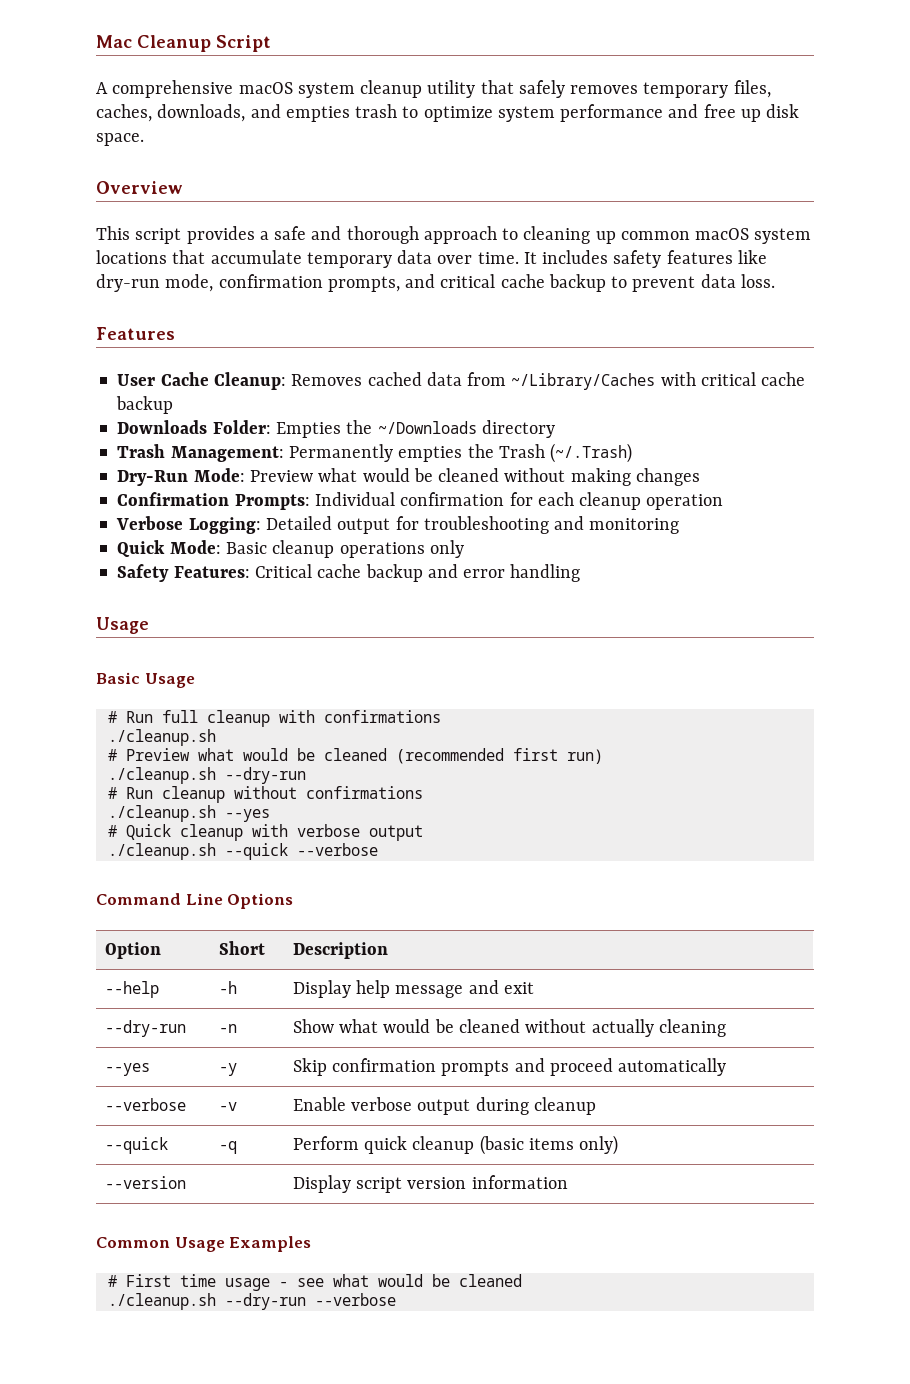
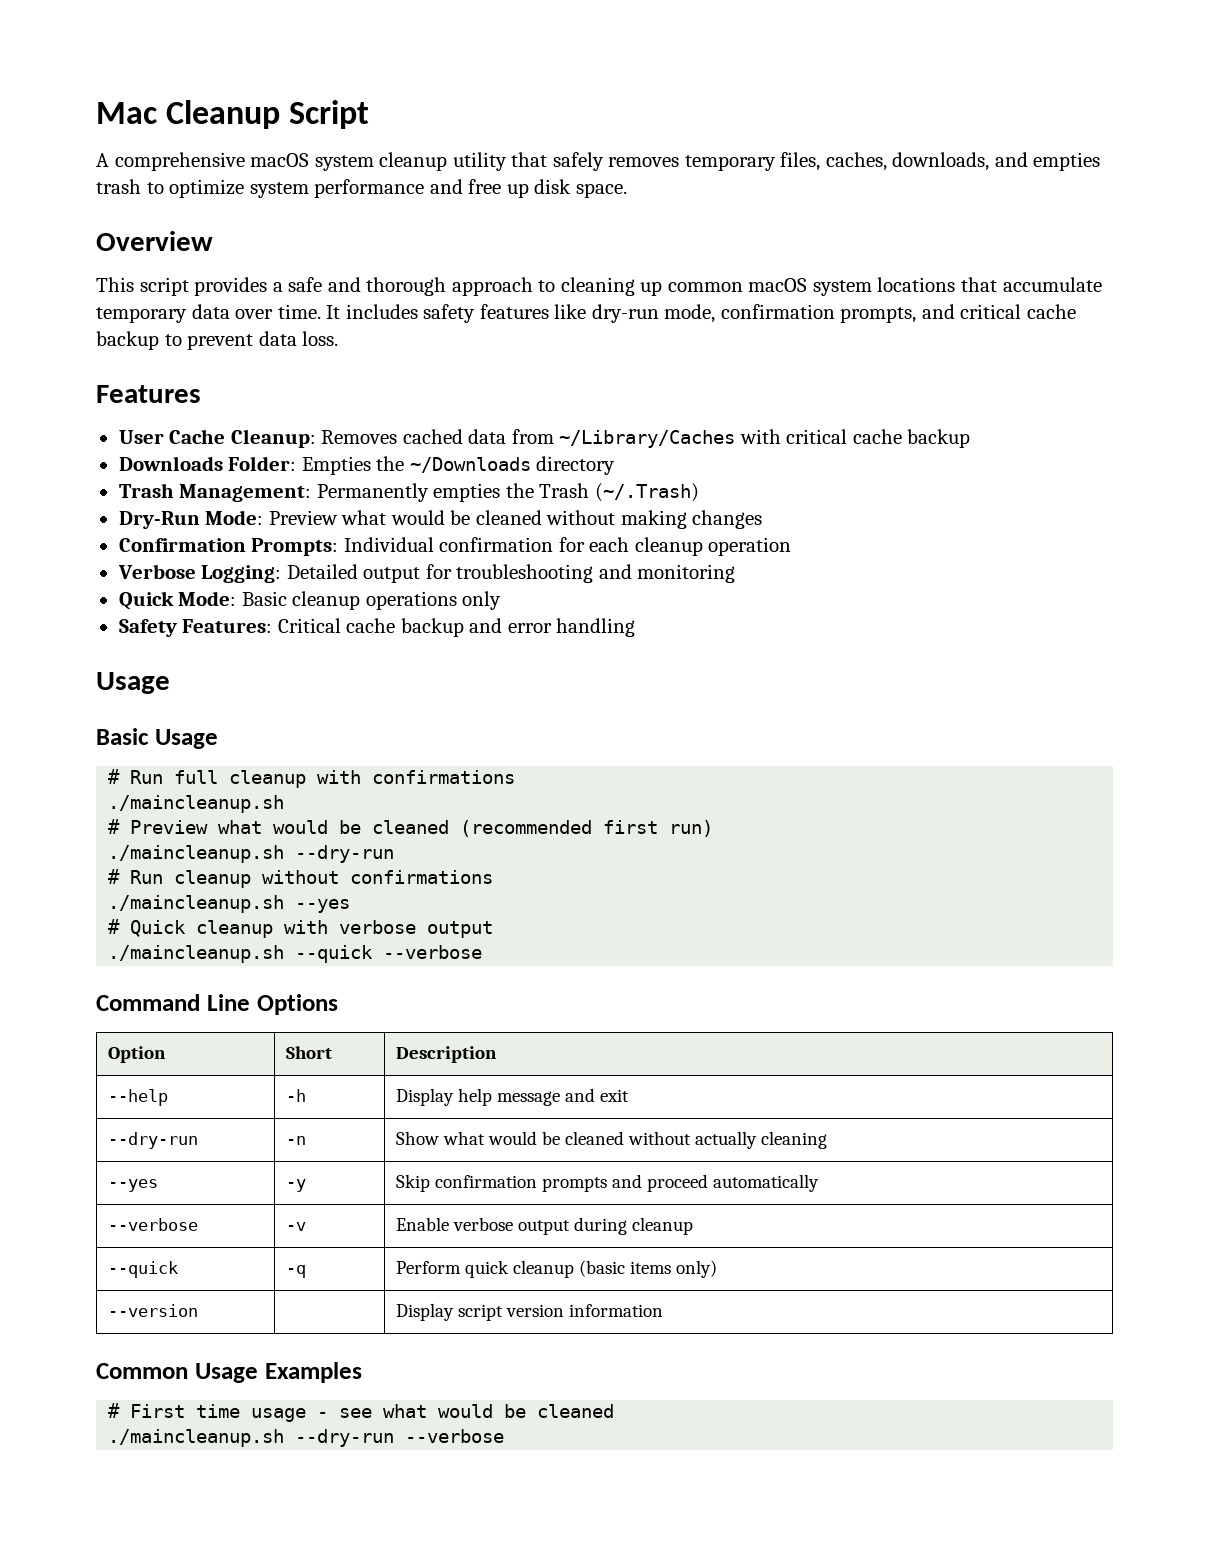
[107,729,216,746] ./cleanup.sh -> [108,795,285,813] ./maincleanup.sh
[107,767,216,784] ./cleanup.sh -> [108,845,285,863] ./maincleanup.sh
[107,805,216,822] ./cleanup.sh -> [108,895,285,913] ./maincleanup.sh
[107,843,216,860] ./cleanup.sh -> [108,945,285,963] ./maincleanup.sh
[107,1293,216,1310] ./cleanup.sh -> [108,1429,285,1447] ./maincleanup.sh

